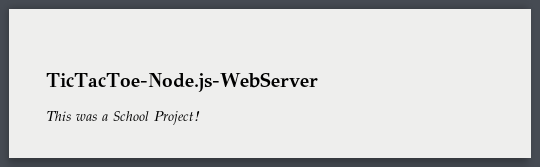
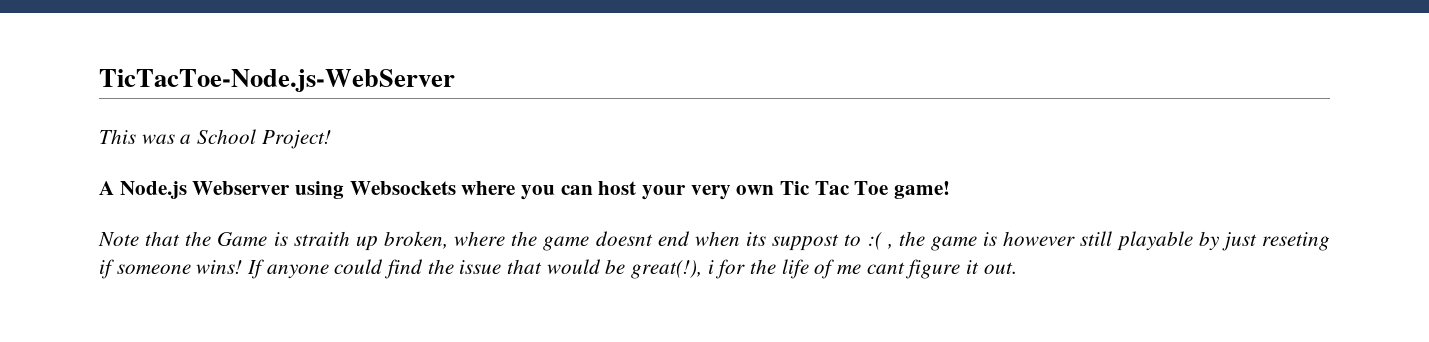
(200, 118) none -> [99,181,951,200] [98,231,1330,251] [99,259,1017,279] // A Node.js Webserver using Websockets where you can host your very own Tic Tac Toe game! // Note that the Game is straith up broken, where the game doesnt end when its suppost to :( , the game is however still playable by just reseting if someone wins! If anyone could find the issue that would be great(!), i for the life of me cant figure it out.

